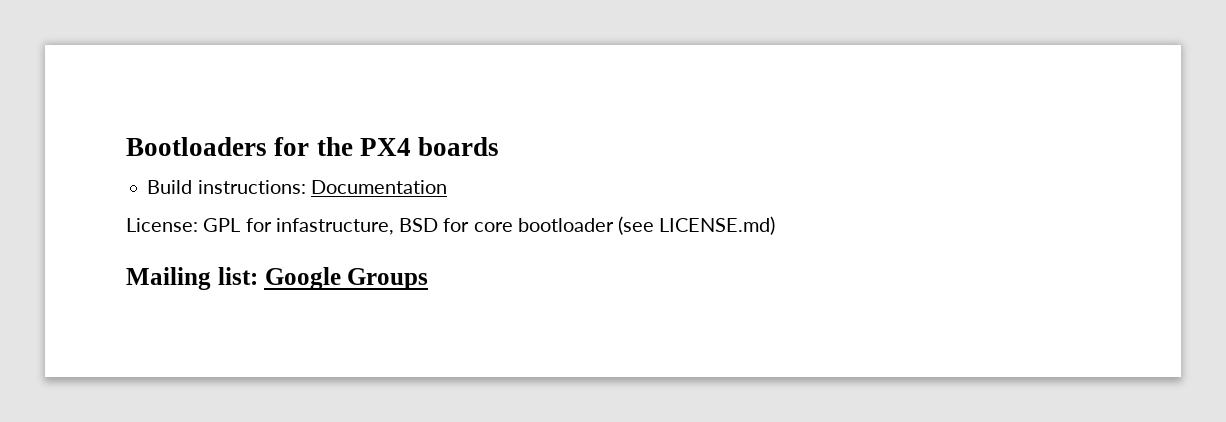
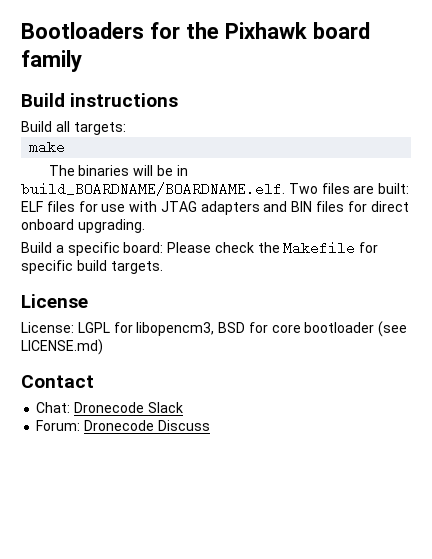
[359,137,500,156] [147,180,447,194] [126,218,394,235] PX4 boards // Build instructions: Documentation // License: GPL for infastructure, -> [224,22,370,39] [21,50,82,72] [21,93,179,107] [21,121,126,135] [29,140,66,154] [48,165,188,176] [21,182,410,196] [21,201,409,215] [21,219,145,233] [21,241,379,256] [21,260,163,274] [21,294,88,308] [21,322,215,336] Pixhawk board family // Build instructions // Build all targets: // make // The binaries will be in build_BOARDNAME/BOARDNAME.elf. Two files are built: ELF files for use with JTAG adapters and BIN files for direct onboard upgrading. // Build a specific board: Please check the Makefile for specific build targets. // License // License: LGPL for libopencm3,
[126,267,429,290] Mailing list: Google Groups -> [21,375,94,388] [36,402,183,413] [36,420,210,431] Contact // Chat: Dronecode Slack // Forum: Dronecode Discuss

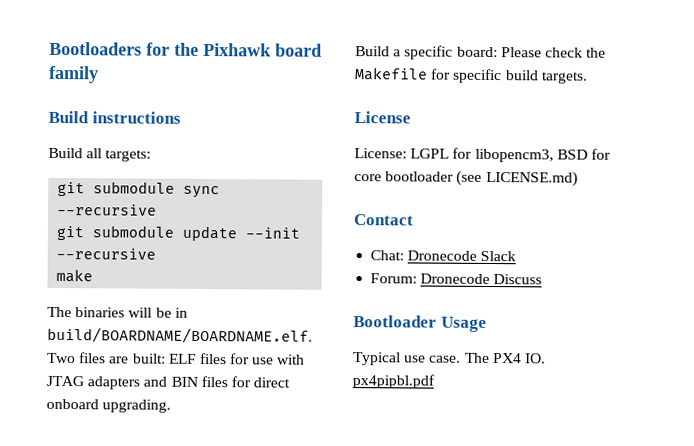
(126, 128) none -> [57,181,221,199] [57,203,158,216] [56,225,301,242] [56,247,157,260] // git submodule sync --recursive // git submodule update --init --recursive
[21,182,285,196] build_BOARDNAME/BOARDNAME.elf. -> [47,326,313,344] build/BOARDNAME/BOARDNAME.elf.
(210, 425) none -> [353,315,487,332] [353,352,546,366] [352,374,435,389] // Bootloader Usage // Typical use case. The PX4 IO. px4pipbl.pdf

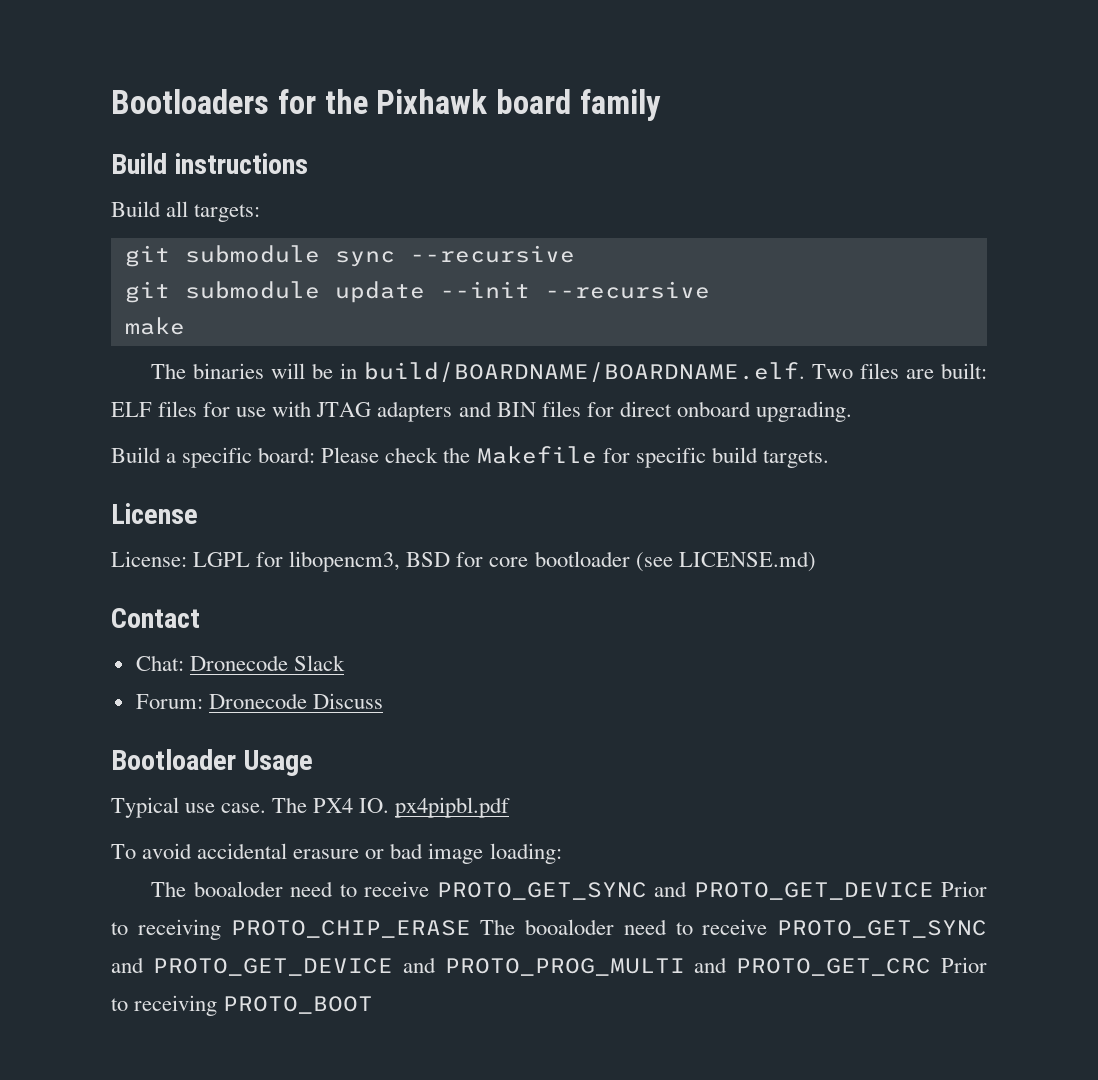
(435, 381) none -> [111,843,562,864] [151,881,987,900] [111,919,987,940] [111,957,988,976] [111,995,374,1016] // To avoid accidental erasure or bad image loading: // The booaloder need to receive PROTO_GET_SYNC and PROTO_GET_DEVICE Prior to receiving PROTO_CHIP_ERASE The booaloder need to receive PROTO_GET_SYNC and PROTO_GET_DEVICE and PROTO_PROG_MULTI and PROTO_GET_CRC Prior to receiving PROTO_BOOT

